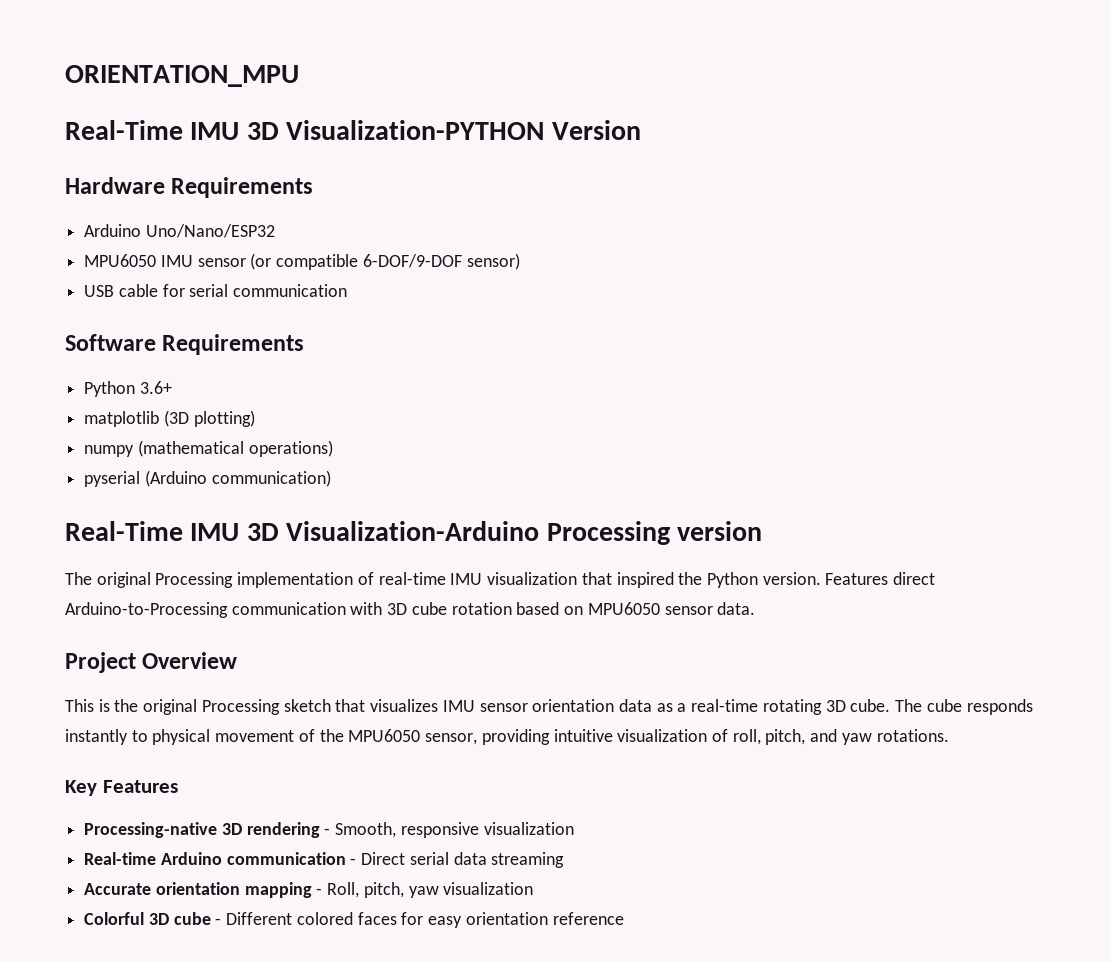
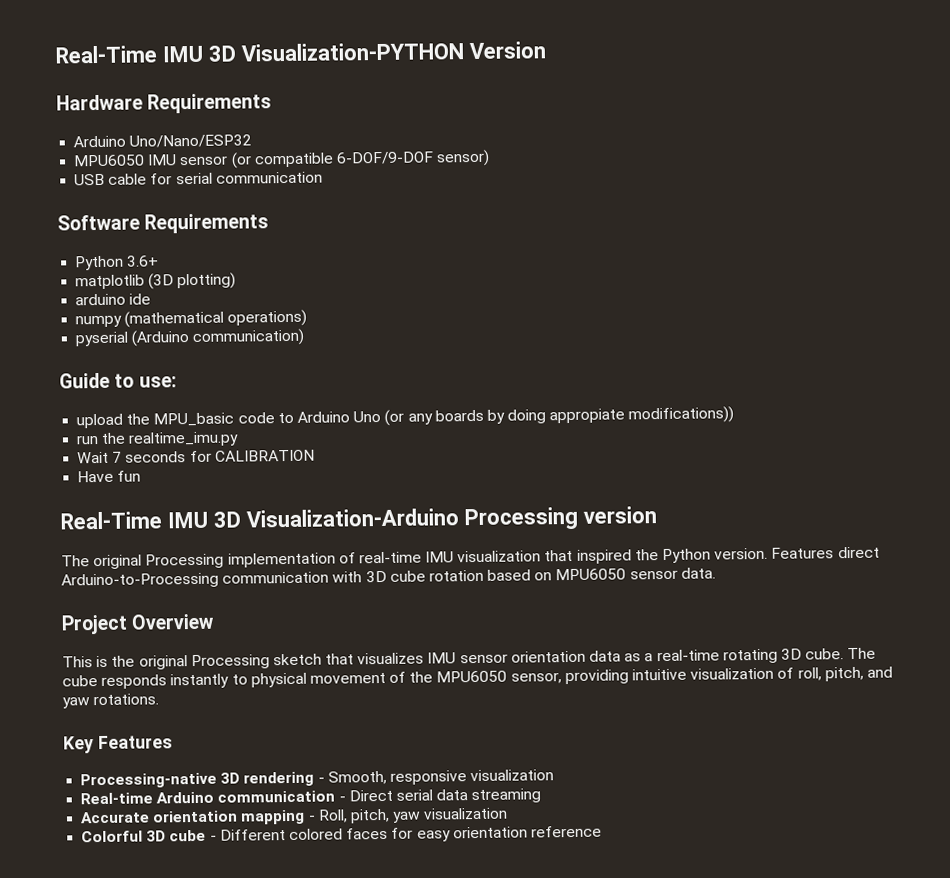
[65,65,299,87] ORIENTATION_MPU // -> (55, 54) none
(255, 418) none -> [75,293,152,306] // arduino ide
(331, 478) none -> [59,372,177,389] [76,406,735,429] [76,431,240,447] [77,449,315,464] [77,470,142,483] // Guide to use: // upload the MPU_basic code to Arduino Uno (or any boards by doing appropiate modifications)) // run the realtime_imu.py // Wait 7 seconds for CALIBRATION // Have fun

